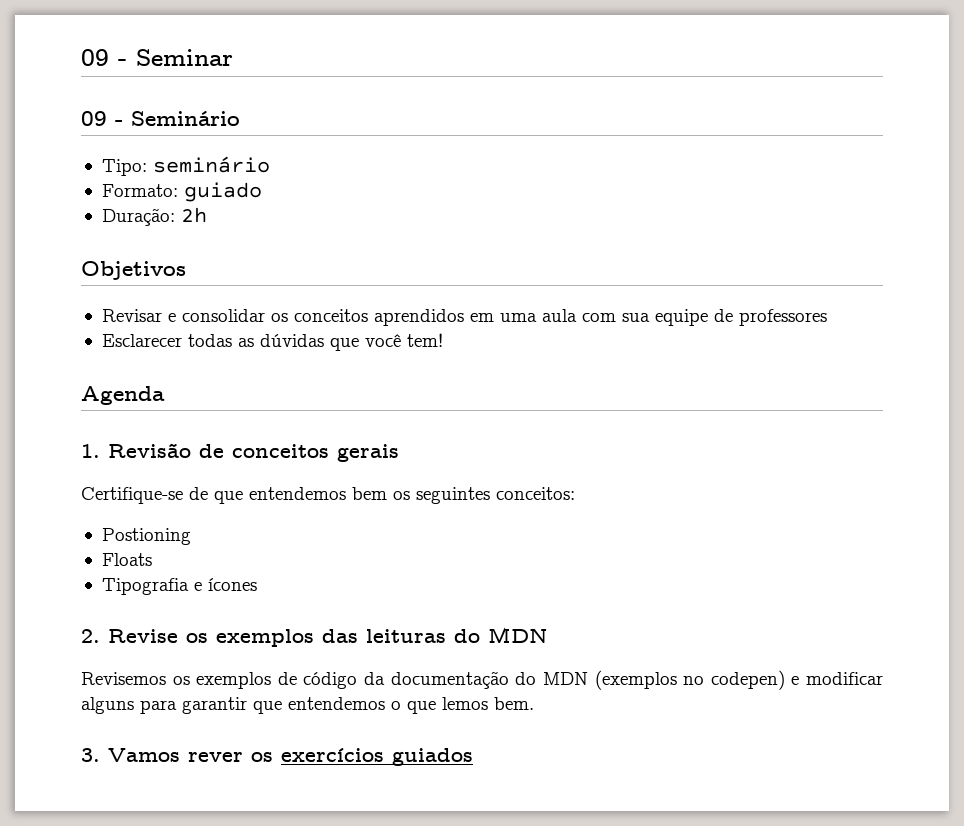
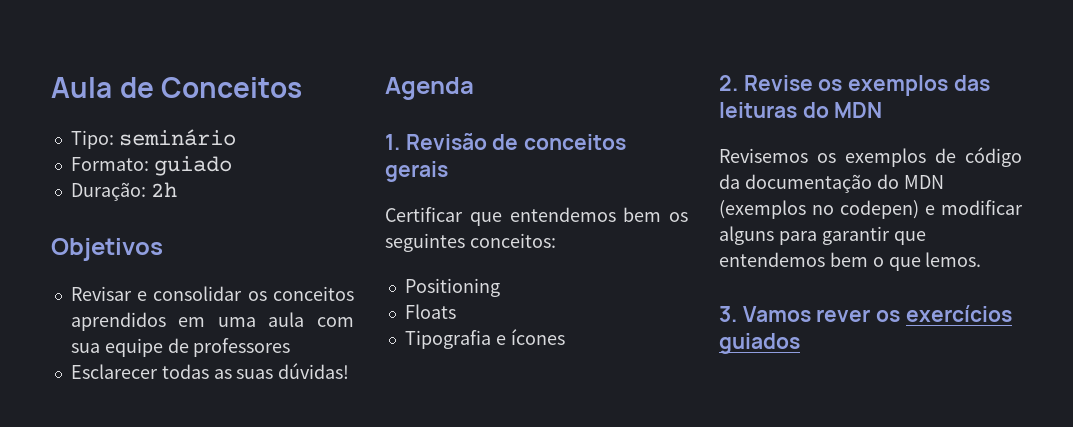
[81,49,233,66] [81,111,240,126] 09 - Seminar // 09 - Seminário -> [51,77,303,98] Aula de Conceitos
[259,333,443,351] dúvidas que você tem! -> [236,363,350,379] suas dúvidas!
[81,487,208,504] Certifique-se de -> [385,207,463,222] Certificar
[101,528,191,545] Postioning -> [404,278,500,297] Positioning
(385, 703) none -> [829,252,868,267] bem
[442,697,534,710] lemos bem. -> [925,252,982,267] lemos.

